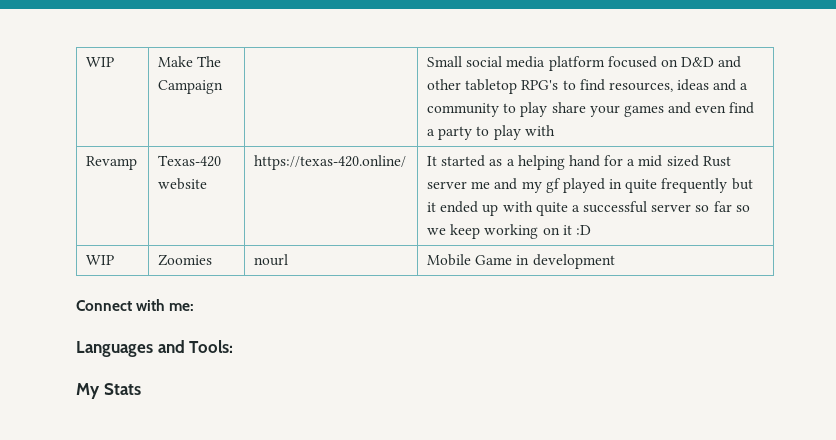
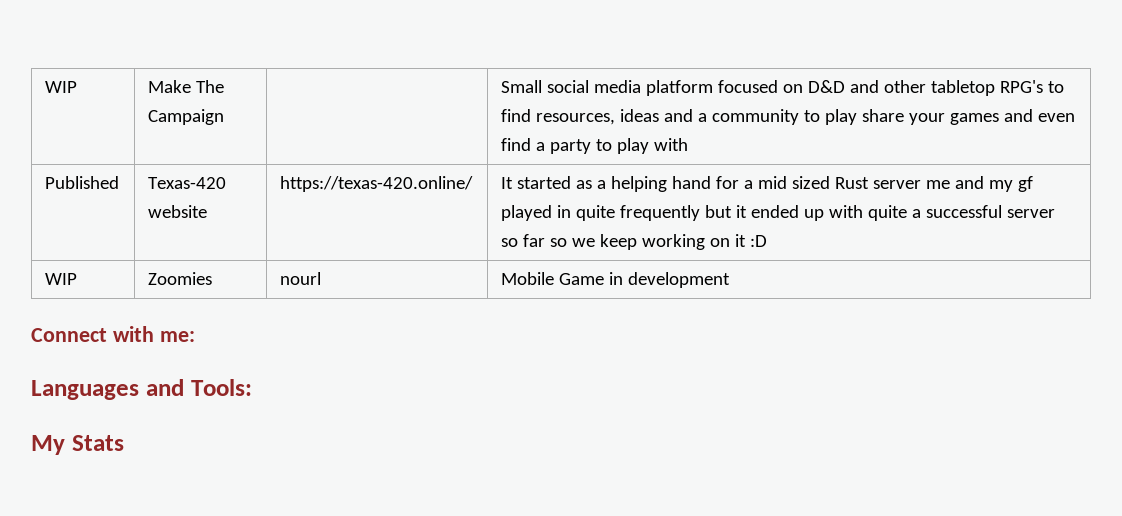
[86,156,138,170] Revamp -> [45,176,120,189] Published

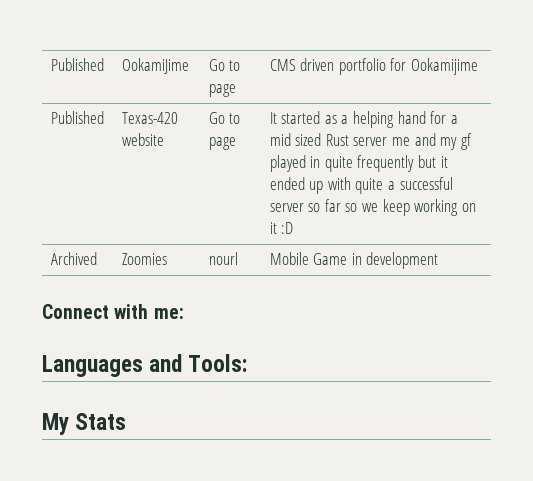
[45,81,78,93] [148,80,225,93] [148,109,225,125] [501,80,1065,96] [501,109,1076,125] [501,138,689,154] WIP | Make The Campaign | | Small social media platform focused on D&D and other tabletop RPG's to find resources, ideas and a community to play share your games and even find a party to play with -> [50,58,104,71] [121,58,189,74] [208,59,241,71] [208,84,236,97] [269,58,479,75] Published | OokamiJime | Go to page | CMS driven portfolio for Ookamijime
[280,176,474,192] https://texas-420.online/ -> [208,112,241,124] [208,137,236,150] Go to page
[45,273,78,285] WIP -> [50,252,97,265] Archived

